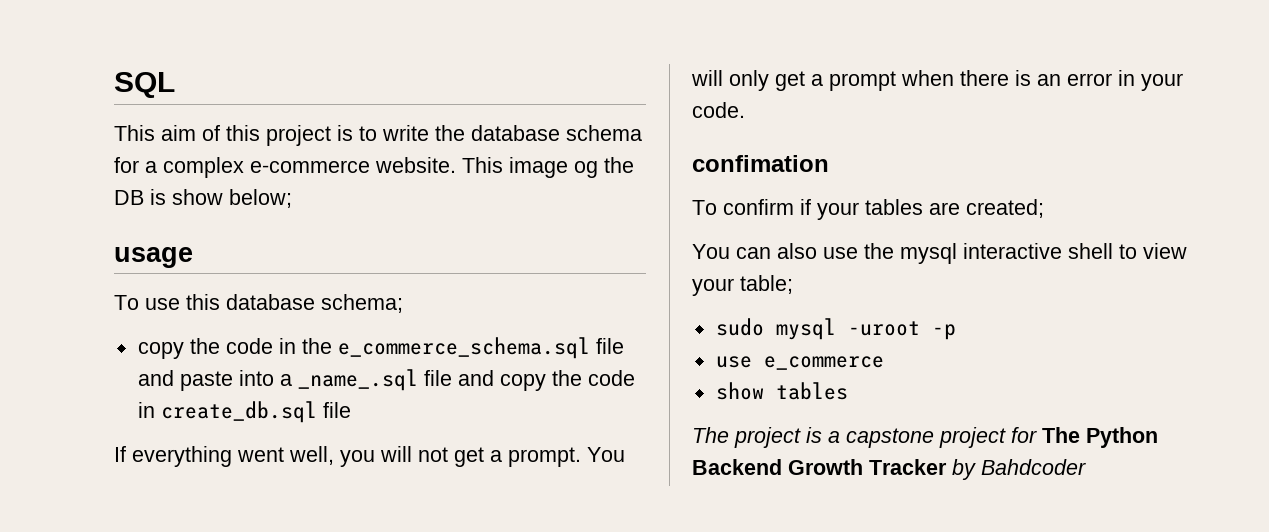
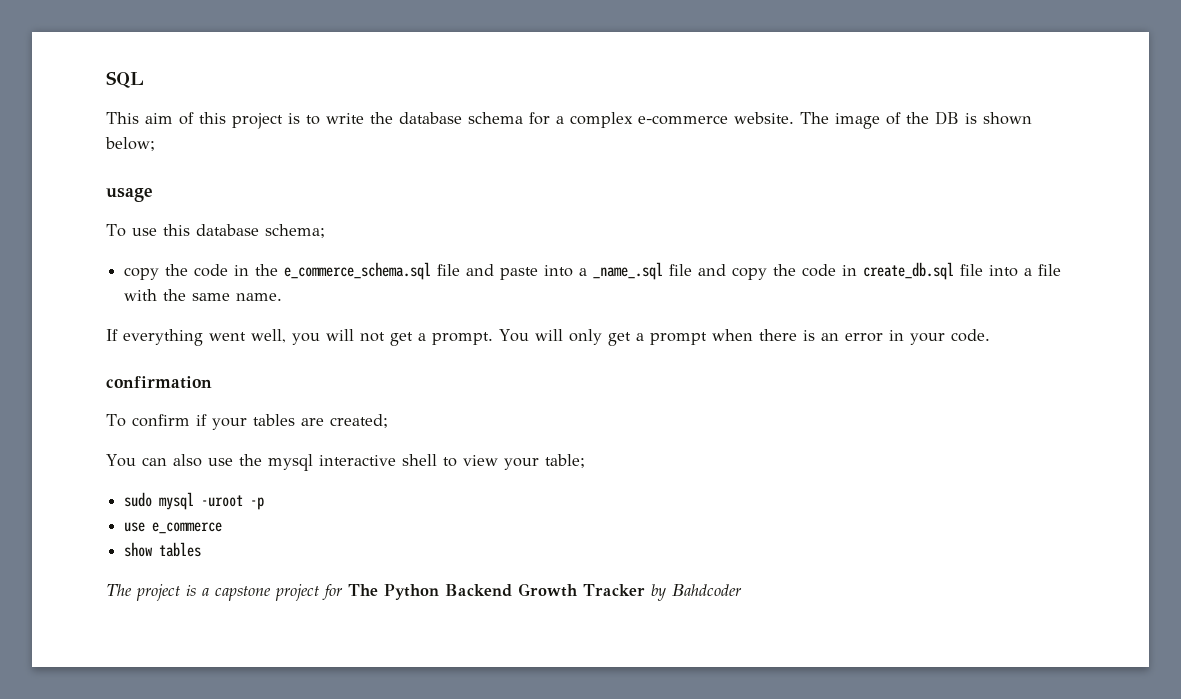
[462,157,598,178] This image og -> [800,112,901,129] The image of
[172,189,223,205] show -> [983,112,1032,125] shown
(351, 410) none -> [989,264,1062,277] [124,289,283,301] into a file with the same name.
[692,155,829,172] confimation -> [106,376,212,389] confirmation

